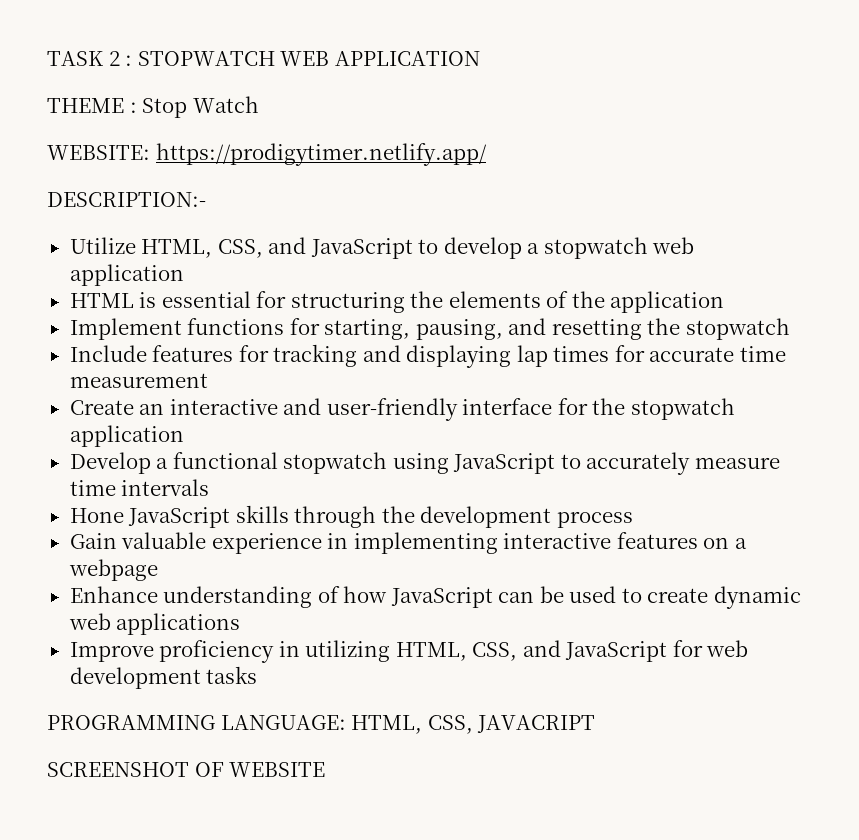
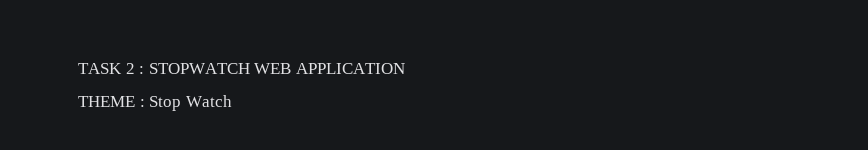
[47,143,487,166] [47,192,206,207] [69,237,695,259] [69,264,184,286] [69,291,725,313] [69,318,790,340] [69,344,786,368] [69,373,208,388] [69,398,735,421] [69,425,184,447] [69,452,780,475] [69,479,210,496] [69,505,633,528] [69,532,747,554] [68,559,158,581] [69,586,801,609] [68,613,241,635] [69,640,749,663] [69,666,258,689] [47,715,596,734] [47,762,326,777] // WEBSITE: https://prodigytimer.netlify.app/ // DESCRIPTION:- // Utilize HTML, CSS, and JavaScript to develop a stopwatch web application // HTML is essential for structuring the elements of the application // Implement functions for starting, pausing, and resetting the stopwatch // Include features for tracking and displaying lap times for accurate time measurement // Create an interactive and user-friendly interface for the stopwatch application // Develop a functional stopwatch using JavaScript to accurately measure time intervals // Hone JavaScript skills through the development process // Gain valuable experience in implementing interactive features on a webpage // Enhance understanding of how JavaScript can be used to create dynamic web applications // Improve proficiency in utilizing HTML, CSS, and JavaScript for web development tasks // PROGRAMMING LANGUAGE: HTML, CSS, JAVACRIPT // SCREENSHOT OF WEBSITE -> (232, 101) none

